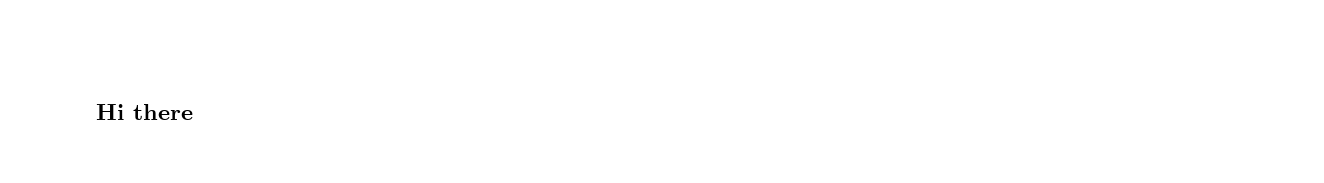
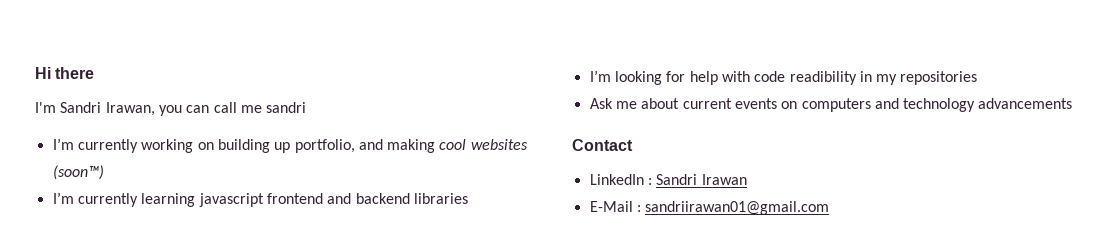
(193, 112) none -> [35,102,307,116] [52,138,528,153] [52,165,104,180] [52,192,468,207] [589,70,978,85] [589,98,1073,112] [572,139,633,151] [589,174,747,185] [589,201,830,215] // I'm Sandri Irawan, you can call me sandri // I’m currently working on building up portfolio, and making cool websites (soon™) // I’m currently learning javascript frontend and backend libraries // I’m looking for help with code readibility in my repositories // Ask me about current events on computers and technology advancements // Contact // LinkedIn : Sandri Irawan // E-Mail : sandriirawan01@gmail.com

